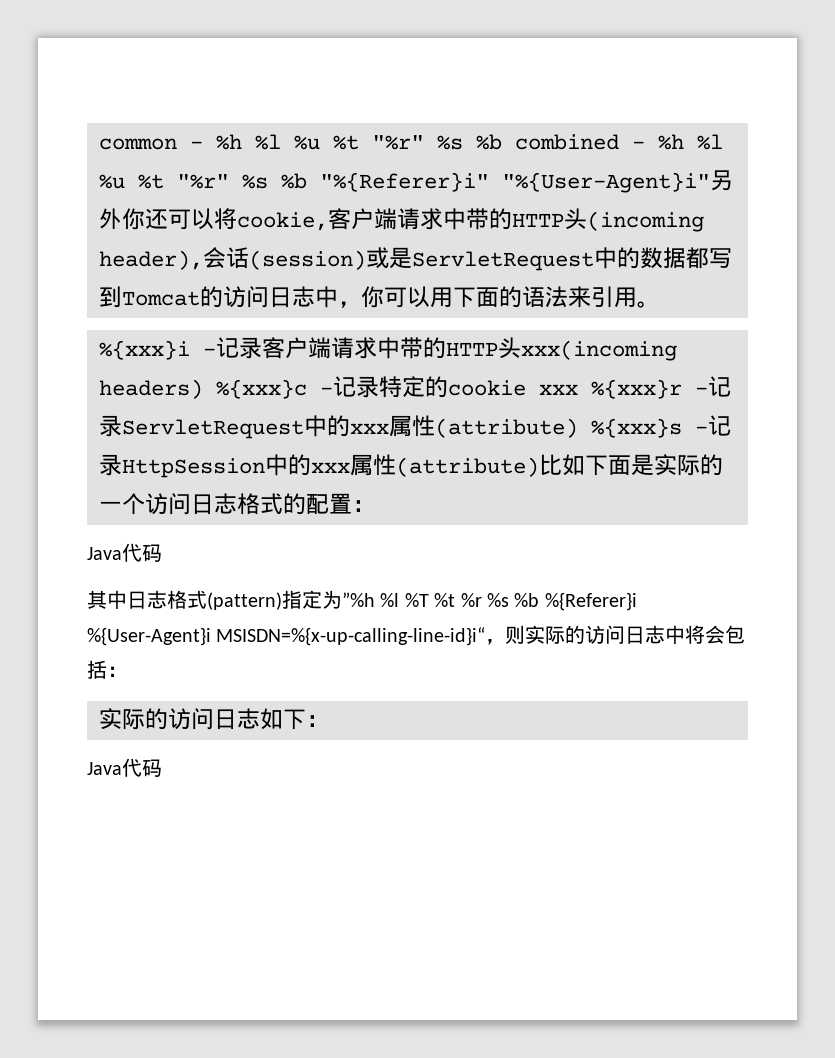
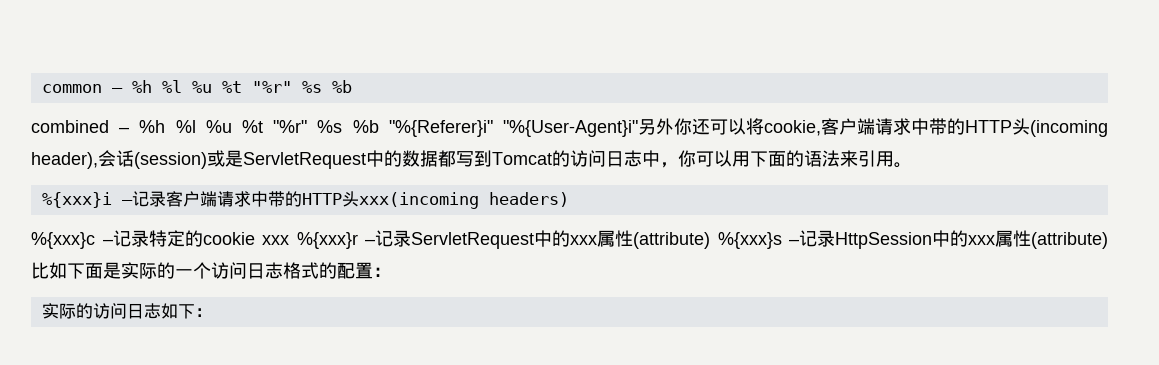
(502, 142) none -> (352, 86) //
(203, 389) none -> (569, 199) //
[87,543,162,562] [87,590,637,611] [87,625,746,646] [87,660,127,679] // Java代码 // 其中日志格式(pattern)指定为”%h %l %T %t %r %s %b %{Referer}i %{User-Agent}i MSISDN=%{x-up-calling-line-id}i“，则实际的访问日志中将会包括： -> (391, 272) none
[87,758,162,777] // Java代码 -> (212, 312) none

